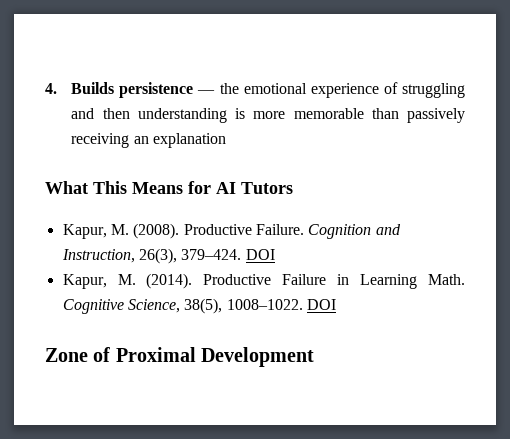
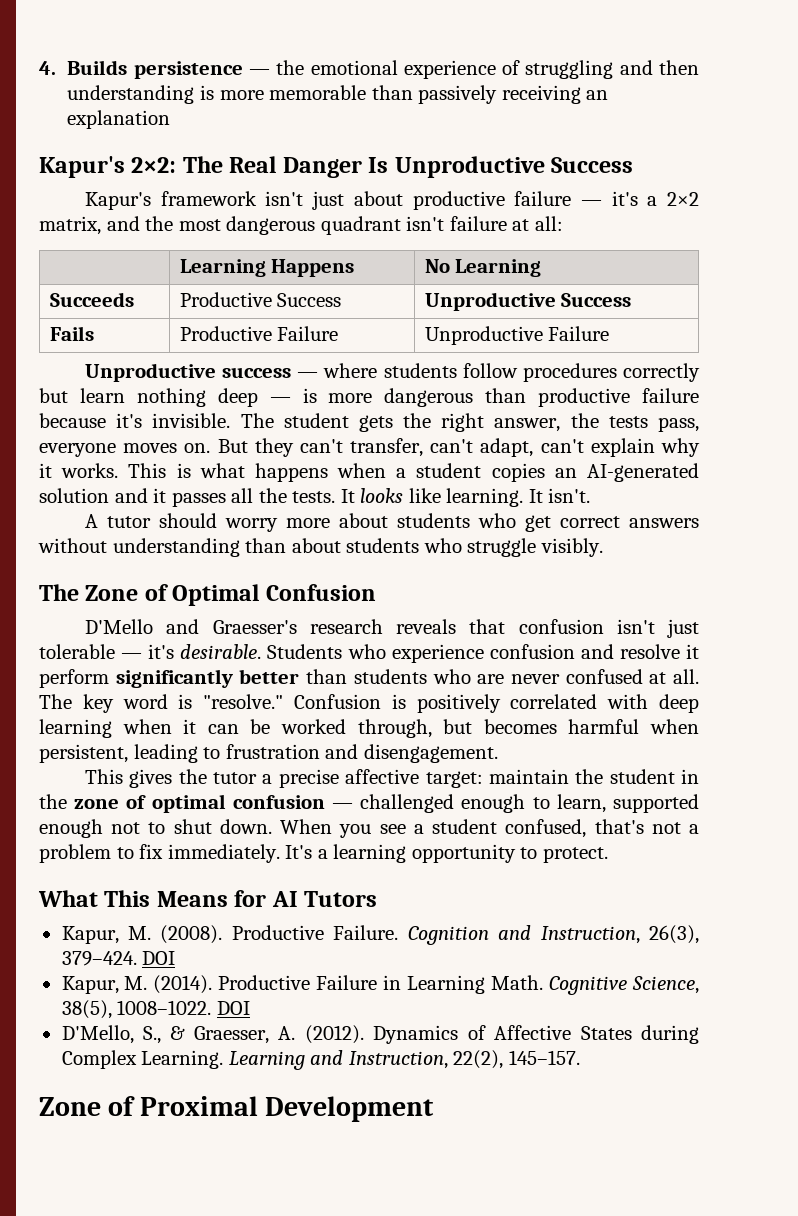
(226, 140) none -> [39,156,634,178] [84,191,700,210] [39,216,563,235] [179,259,355,277] [424,259,542,277] [49,292,134,307] [179,292,342,307] [424,292,632,311] [49,326,94,341] [179,326,339,341] [424,326,610,345] [84,363,700,382] [39,388,699,407] [39,413,699,432] [39,438,700,457] [39,463,699,482] [39,488,591,507] [84,513,699,532] [38,538,603,557] [39,584,376,606] [84,619,700,638] [39,644,700,663] [39,669,699,688] [39,694,699,713] [39,719,700,738] [39,744,498,763] [84,769,699,788] [39,794,699,813] [39,819,700,838] [39,844,608,863] // Kapur's 2×2: The Real Danger Is Unproductive Success // Kapur's framework isn't just about productive failure — it's a 2×2 matrix, and the most dangerous quadrant isn't failure at all: // | Learning Happens | No Learning // Succeeds | Productive Success | Unproductive Success // Fails | Productive Failure | Unproductive Failure // Unproductive success — where students follow procedures correctly but learn nothing deep — is more dangerous than productive failure because it's invisible. The student gets the right answer, the tests pass, everyone moves on. But they can't transfer, can't adapt, can't explain why it works. This is what happens when a student copies an AI-generated solution and it passes all the tests. It looks like learning. It isn't. // A tutor should worry more about students who get correct answers without understanding than about students who struggle visibly. // The Zone of Optimal Confusion // D'Mello and Graesser's research reveals that confusion isn't just tolerable — it's desirable. Students who experience confusion and resolve it perform significantly better than students who are never confused at all. The key word is "resolve." Confusion is positively correlated with deep learning when it can be worked through, but becomes harmful when persistent, leading to frustration and disengagement. // This gives the tutor a precise affective target: maintain the student in the zone of optimal confusion — challenged enough to learn, supported enough not to shut down. When you see a student confused, that's not a problem to fix immediately. It's a learning opportunity to protect.
(336, 304) none -> [61,1025,699,1044] [61,1050,580,1070] // D'Mello, S., & Graesser, A. (2012). Dynamics of Affective States during Complex Learning. Learning and Instruction, 22(2), 145–157.

